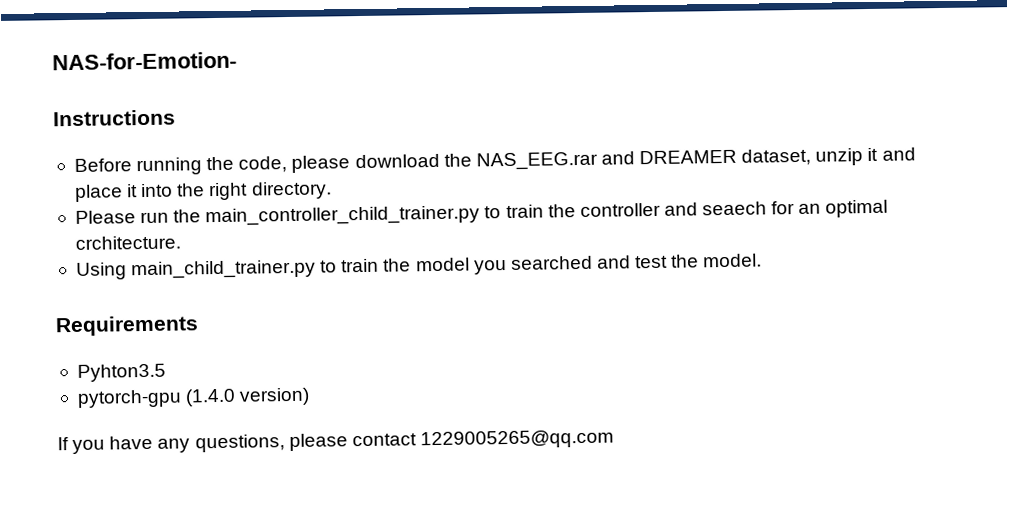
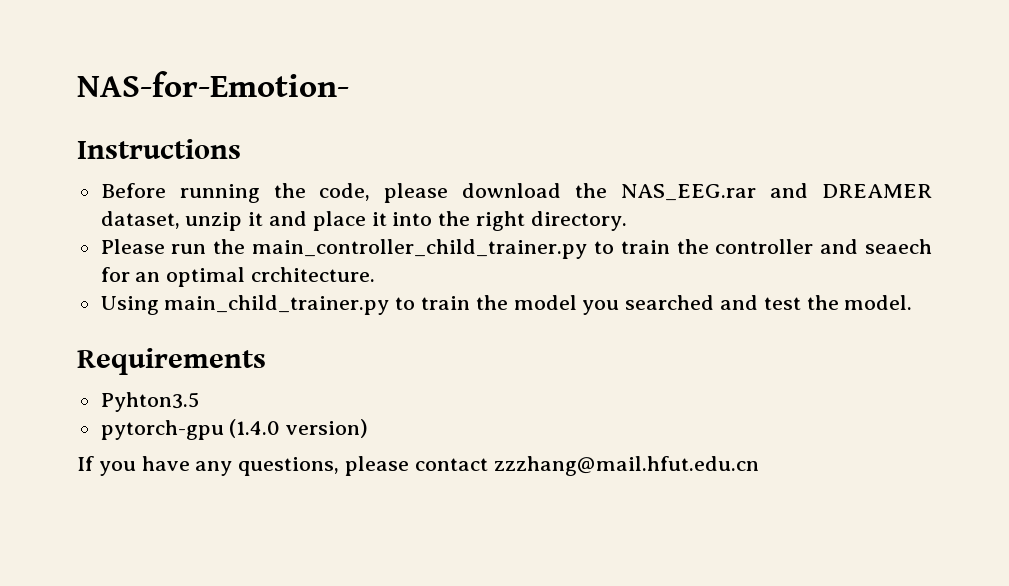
[419,429,614,450] 1229005265@qq.com -> [493,456,759,476] zzzhang@mail.hfut.edu.cn

